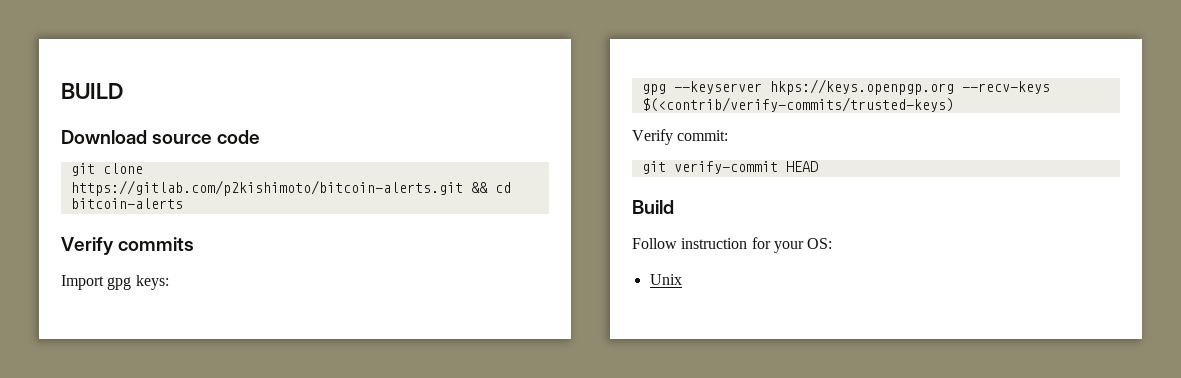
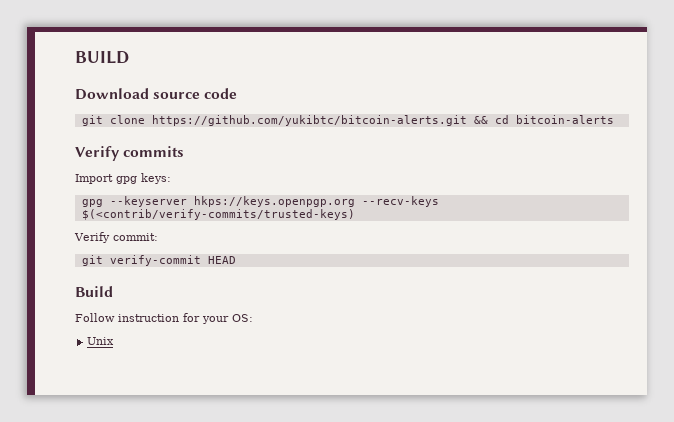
[70,180,463,196] https://gitlab.com/p2kishimoto/bitcoin-alerts.git -> [151,115,467,126] https://github.com/yukibtc/bitcoin-alerts.git

